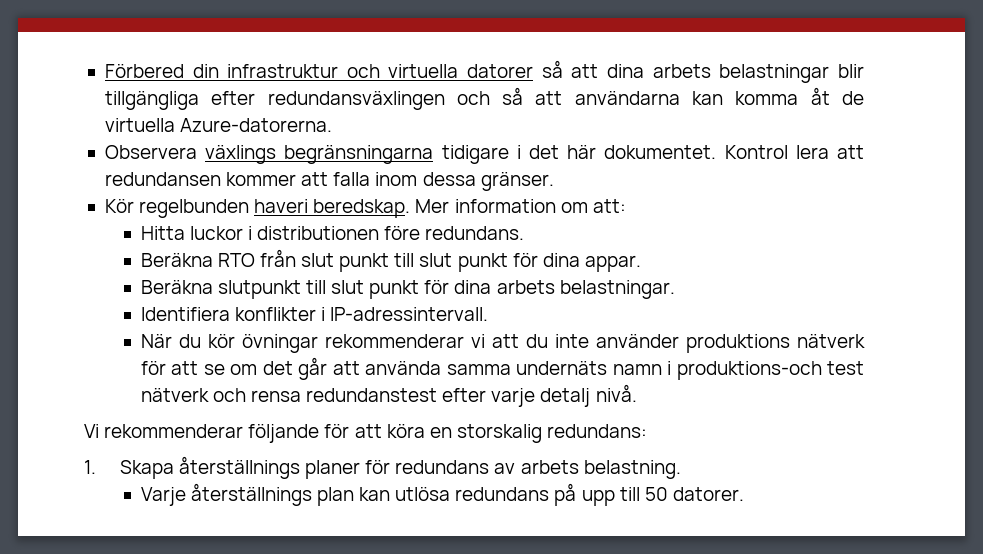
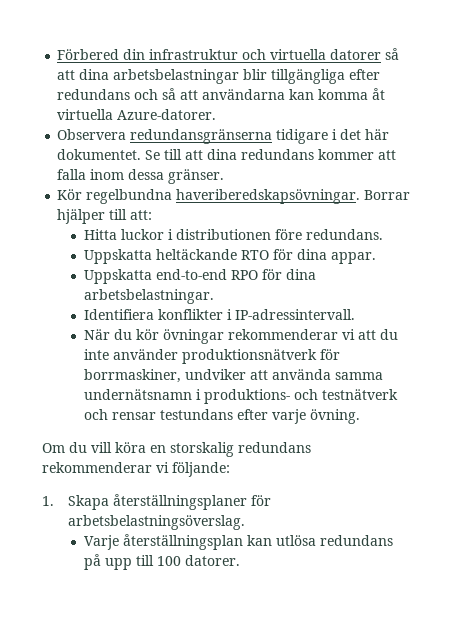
[652,64,830,83] arbets belastningar -> [113,69,240,84] arbetsbelastningar
[267,91,445,110] redundansväxlingen -> [57,89,131,100] redundans
[842,91,865,105] [104,118,333,132] de virtuella Azure-datorerna. -> [57,109,217,120] virtuella Azure-datorer.
[205,145,434,164] växlings begränsningarna -> [130,129,273,144] redundansgränserna
[724,145,865,159] [104,172,221,186] Kontrol lera att redundansen -> [145,149,315,160] Se till att dina redundans
[139,199,588,218] regelbunden haveri beredskap. Mer information om -> [86,189,411,204] [57,209,128,224] regelbundna haveriberedskapsövningar. Borrar hjälper till
[140,249,641,272] [140,280,675,299] Beräkna RTO från slut punkt till slut punkt för dina appar. // Beräkna slutpunkt till slut punkt för dina arbets belastningar. -> [83,249,376,264] [83,269,316,284] [83,289,214,304] Uppskatta heltäckande RTO för dina appar. // Uppskatta end-to-end RPO för dina arbetsbelastningar.
[685,334,866,353] [140,357,864,380] [140,384,637,407] [84,424,648,443] [84,456,681,479] produktions nätverk för att se om det går att använda samma undernäts namn i produktions-och test nätverk och rensa redundanstest efter varje detalj nivå. // Vi rekommenderar följande för att köra en storskalig redundans: // 1. Skapa återställnings planer för redundans av arbets belastning. -> [181,349,340,364] [83,369,383,383] [83,389,398,404] [83,409,360,424] [42,442,311,457] [42,462,230,477] [42,494,272,510] [68,515,246,530] produktionsnätverk för borrmaskiner, undviker att använda samma undernätsnamn i produktions- och testnätverk och rensar testundans efter varje övning. // Om du vill köra en storskalig redundans rekommenderar vi följande: // 1. Skapa återställningsplaner för arbetsbelastningsöverslag.
[190,483,354,506] återställnings plan -> [122,534,243,550] återställningsplan
[644,487,668,501] 50 -> [156,556,181,566] 100

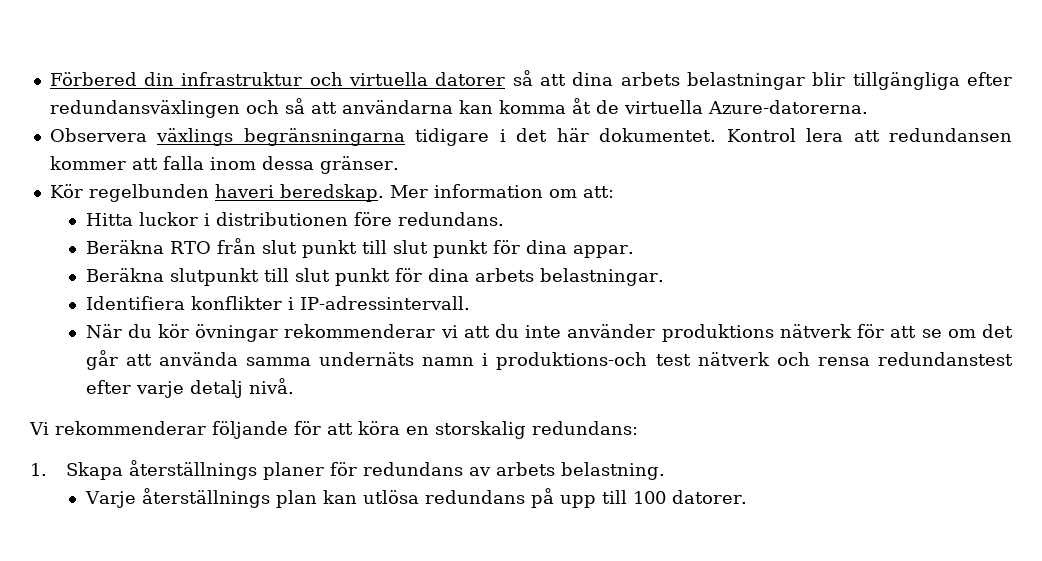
[113,69,240,84] arbetsbelastningar -> [620,72,806,90] arbets belastningar
[57,89,131,100] redundans -> [49,100,240,118] redundansväxlingen
[57,109,217,120] virtuella Azure-datorer. -> [595,100,868,114] de virtuella Azure-datorerna.
[130,129,273,144] redundansgränserna -> [156,128,405,146] växlings begränsningarna
[145,149,315,160] Se till att dina redundans -> [726,128,1013,142] Kontrol lera att redundansen
[86,189,411,204] [57,209,128,224] regelbundna haveriberedskapsövningar. Borrar hjälper till -> [88,184,577,202] regelbunden haveri beredskap. Mer information om
[83,249,376,264] [83,269,316,284] [83,289,214,304] Uppskatta heltäckande RTO för dina appar. // Uppskatta end-to-end RPO för dina arbetsbelastningar. -> [85,238,634,258] [85,268,664,286] Beräkna RTO från slut punkt till slut punkt för dina appar. // Beräkna slutpunkt till slut punkt för dina arbets belastningar.
[181,349,340,364] [83,369,383,383] [83,389,398,404] [83,409,360,424] [42,442,311,457] [42,462,230,477] [42,494,272,510] [68,515,246,530] produktionsnätverk för borrmaskiner, undviker att använda samma undernätsnamn i produktions- och testnätverk och rensar testundans efter varje övning. // Om du vill köra en storskalig redundans rekommenderar vi följande: // 1. Skapa återställningsplaner för arbetsbelastningsöverslag. -> [661,324,1014,342] [85,350,1013,370] [85,378,294,398] [29,421,638,439] [30,460,665,480] produktions nätverk för att se om det går att använda samma undernäts namn i produktions-och test nätverk och rensa redundanstest efter varje detalj nivå. // Vi rekommenderar följande för att köra en storskalig redundans: // 1. Skapa återställnings planer för redundans av arbets belastning.
[122,534,243,550] återställningsplan -> [141,488,317,508] återställnings plan

